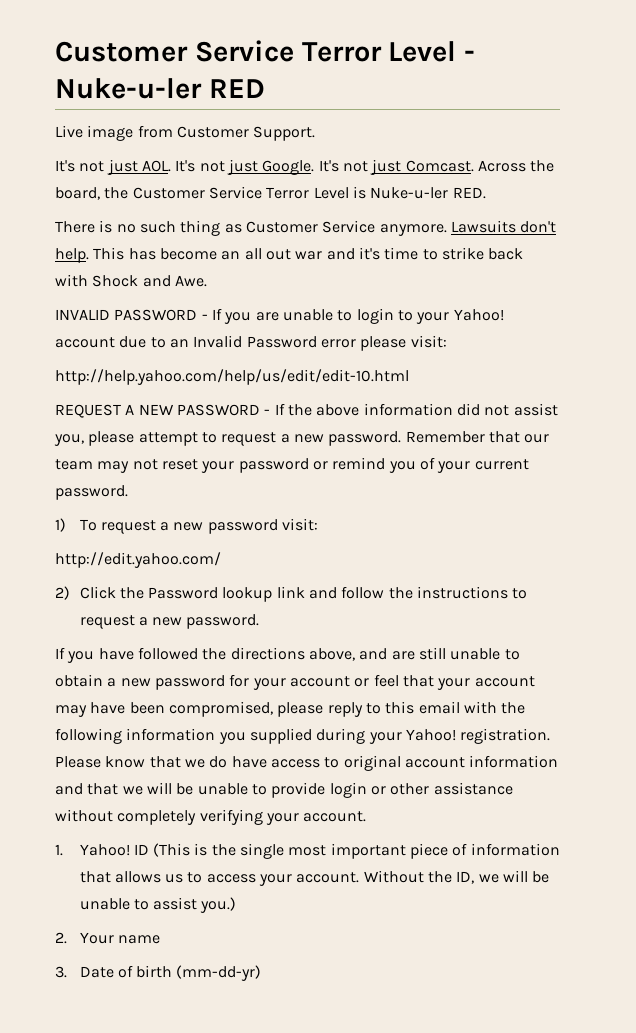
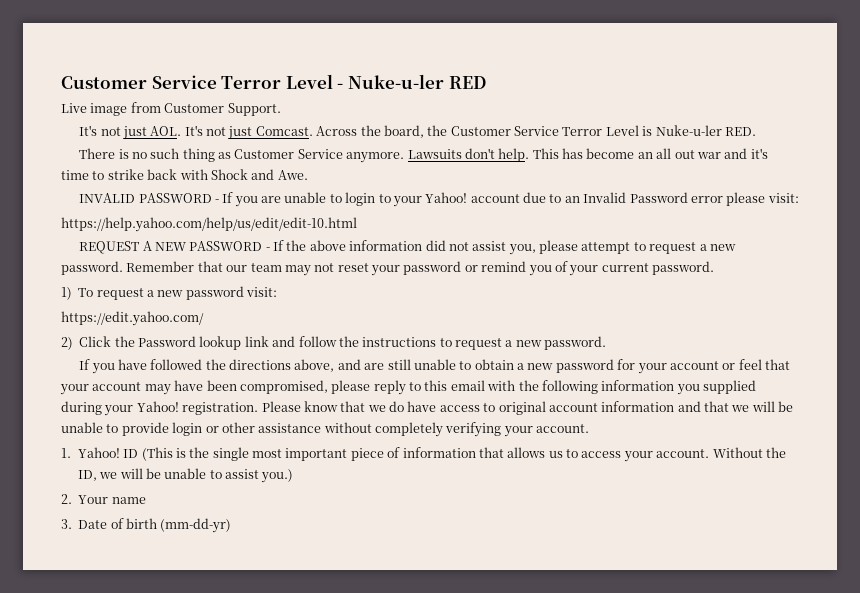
[262,159,402,175] Google. It's not just -> (253, 133) none
[55,369,409,385] http://help.yahoo.com/help/us/edit/edit-10.html -> [61,217,357,232] https://help.yahoo.com/help/us/edit/edit-10.html
[55,552,221,568] http://edit.yahoo.com/ -> [61,311,204,326] https://edit.yahoo.com/

